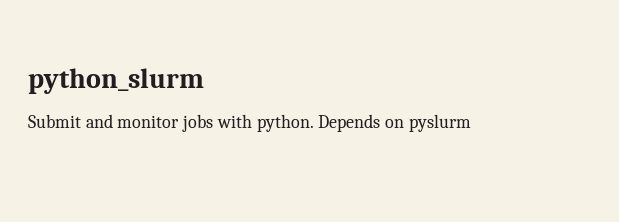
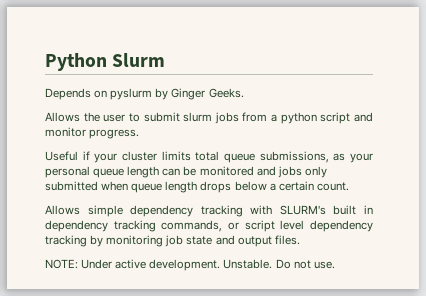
[28,68,204,94] [28,114,471,132] python_slurm // Submit and monitor jobs with python. Depends on pyslurm -> [45,53,166,71] [45,88,244,100] [45,112,373,124] [45,127,140,139] [45,151,373,163] [45,166,327,178] [45,181,349,193] [45,205,373,217] [45,220,373,232] [45,235,300,247] [45,259,335,271] Python Slurm // Depends on pyslurm by Ginger Geeks. // Allows the user to submit slurm jobs from a python script and monitor progress. // Useful if your cluster limits total queue submissions, as your personal queue length can be monitored and jobs only submitted when queue length drops below a certain count. // Allows simple dependency tracking with SLURM's built in dependency tracking commands, or script level dependency tracking by monitoring job state and output files. // NOTE: Under active development. Unstable. Do not use.

